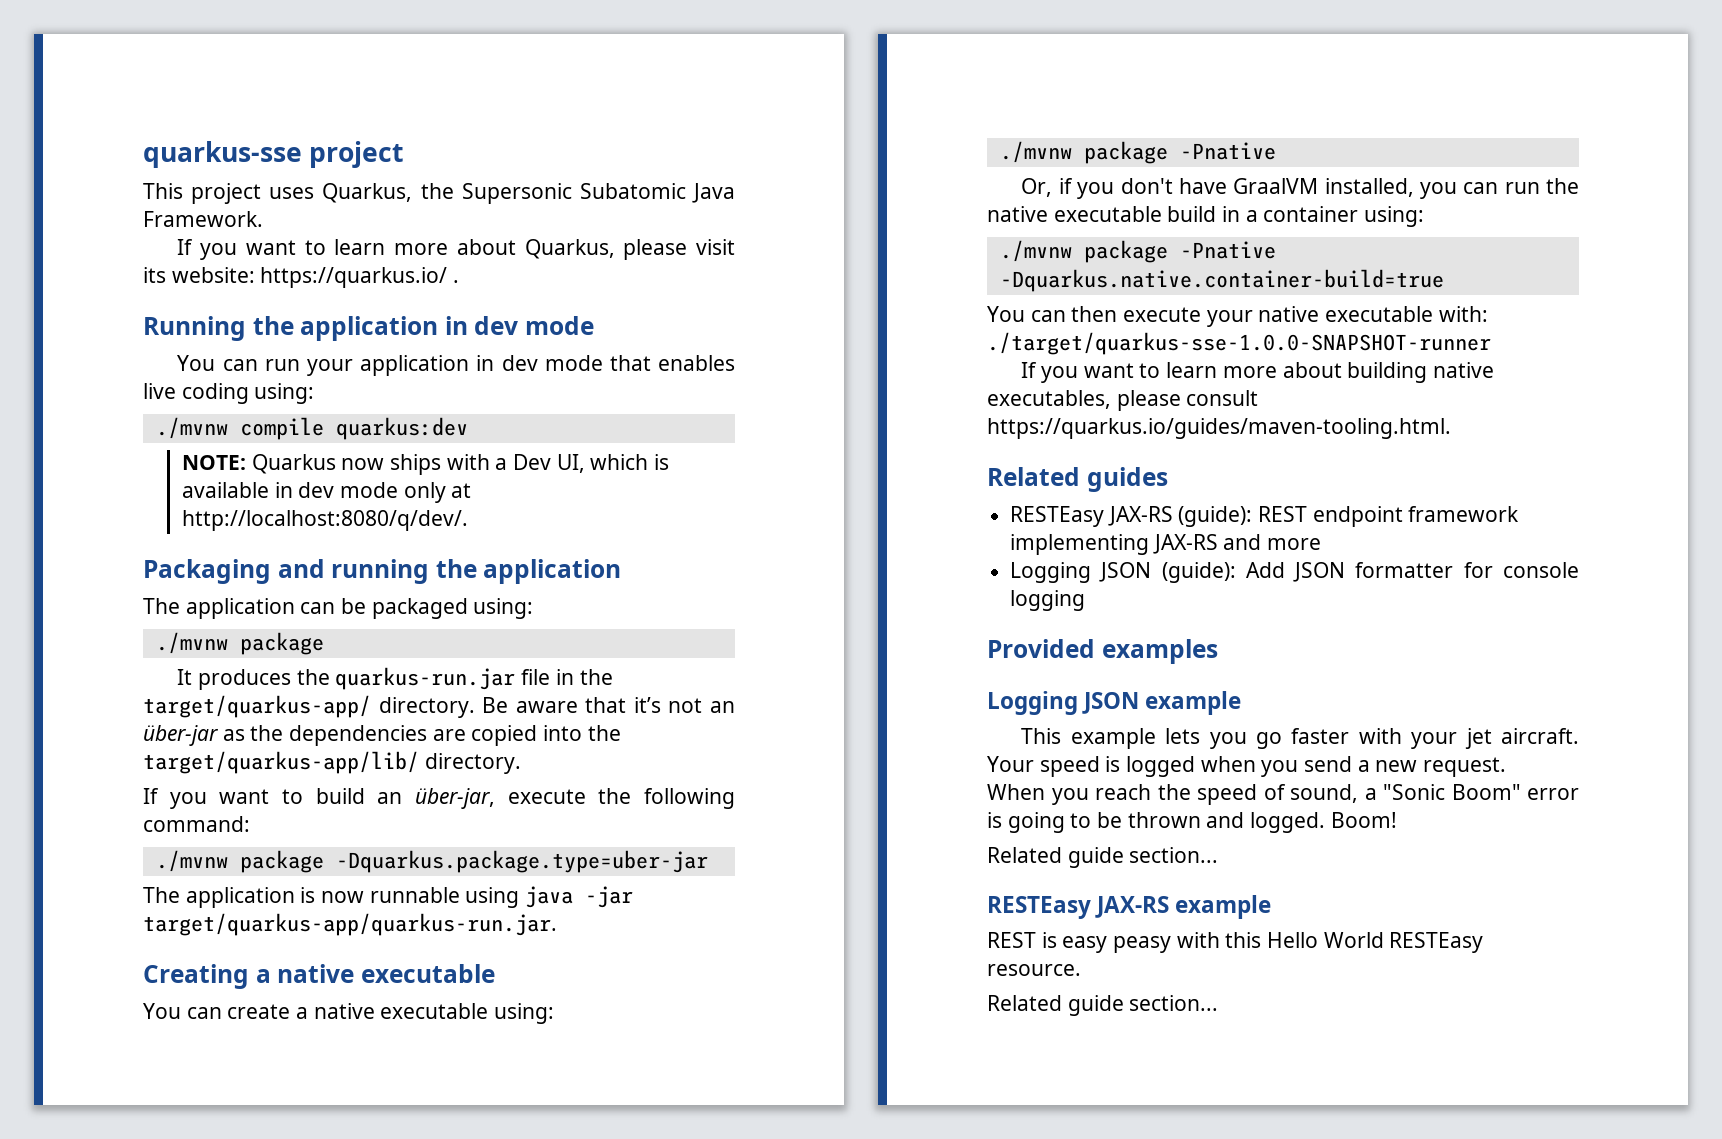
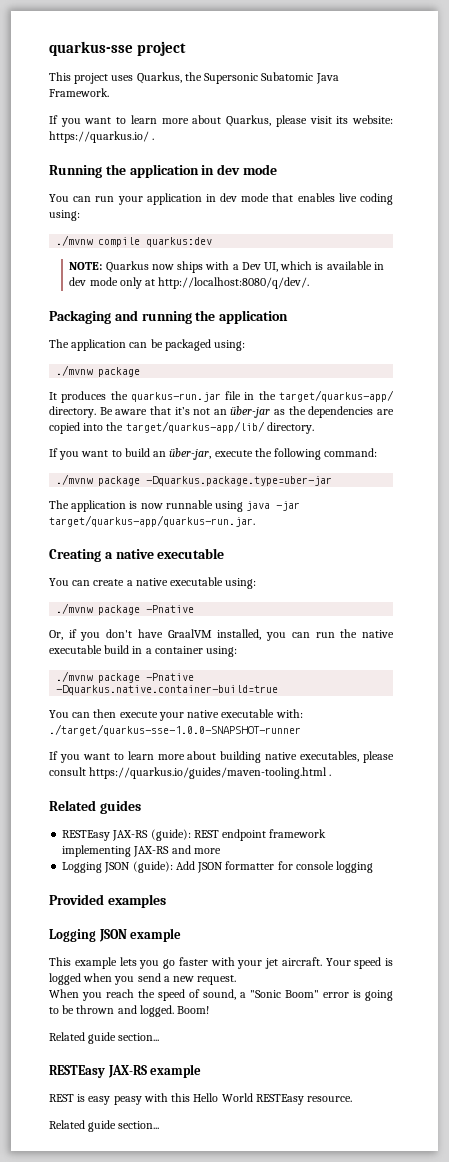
[987,418,1451,439] https://quarkus.io/guides/maven-tooling.html. -> [89,767,332,779] https://quarkus.io/guides/maven-tooling.html .

